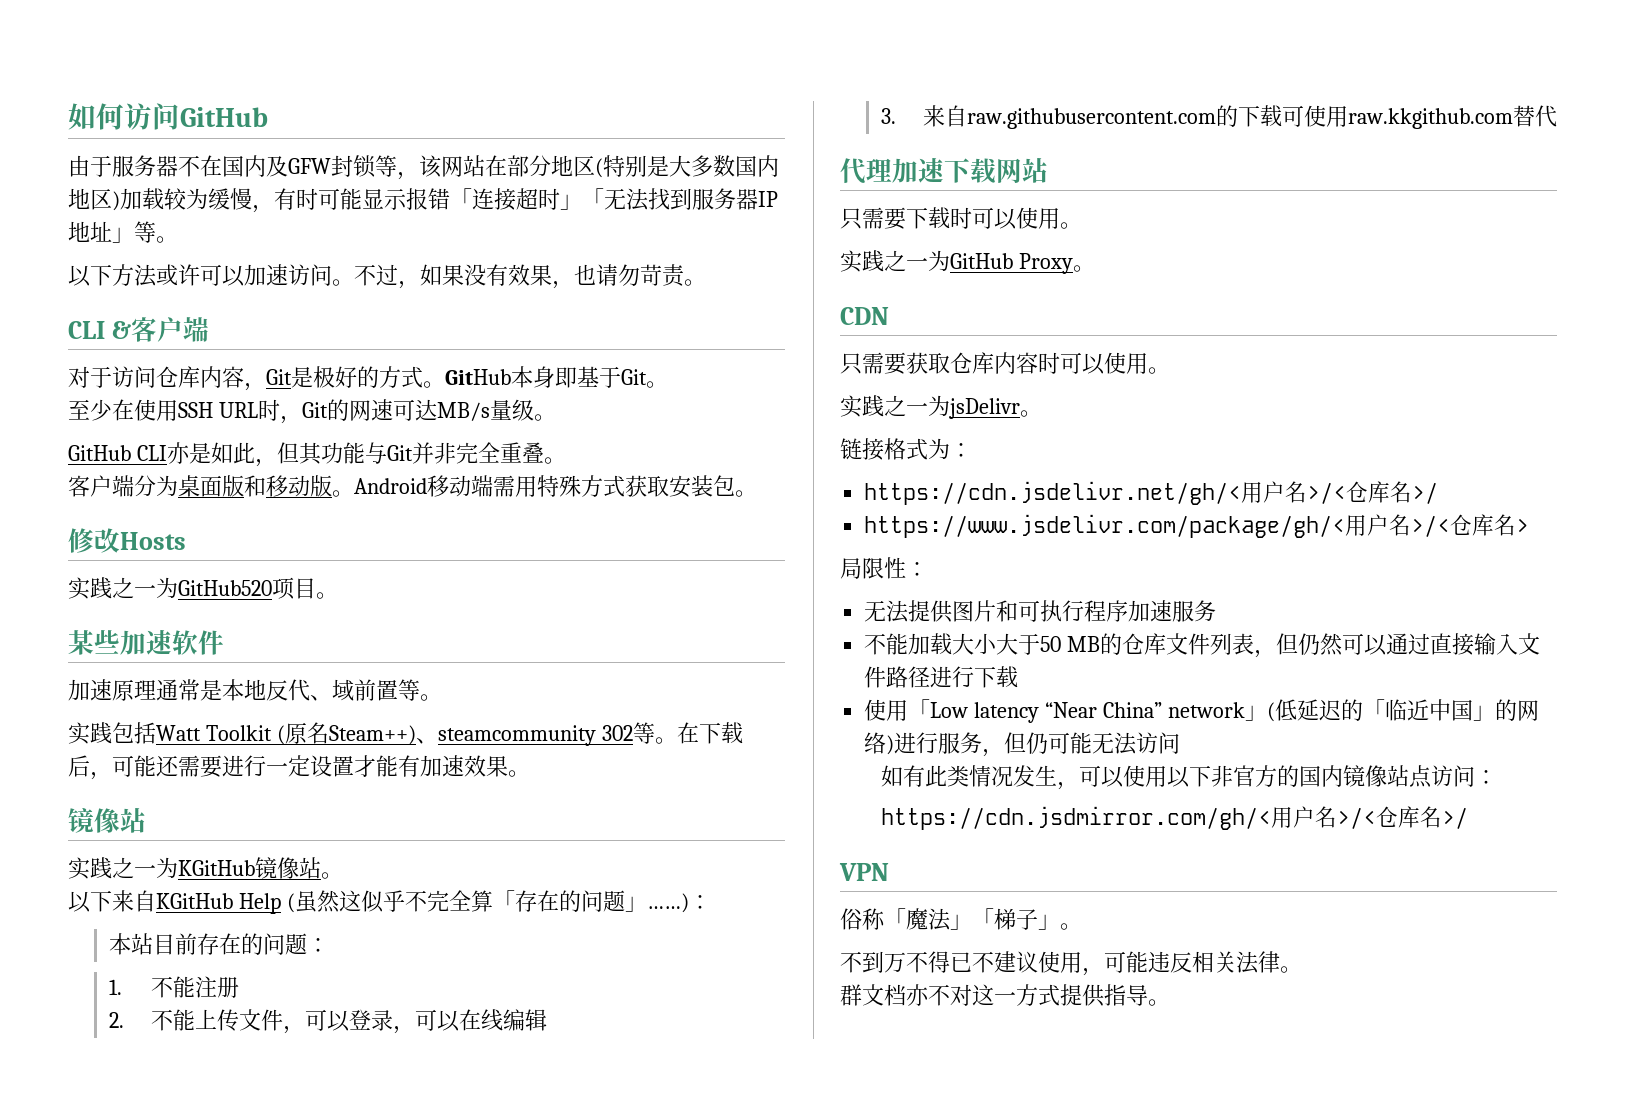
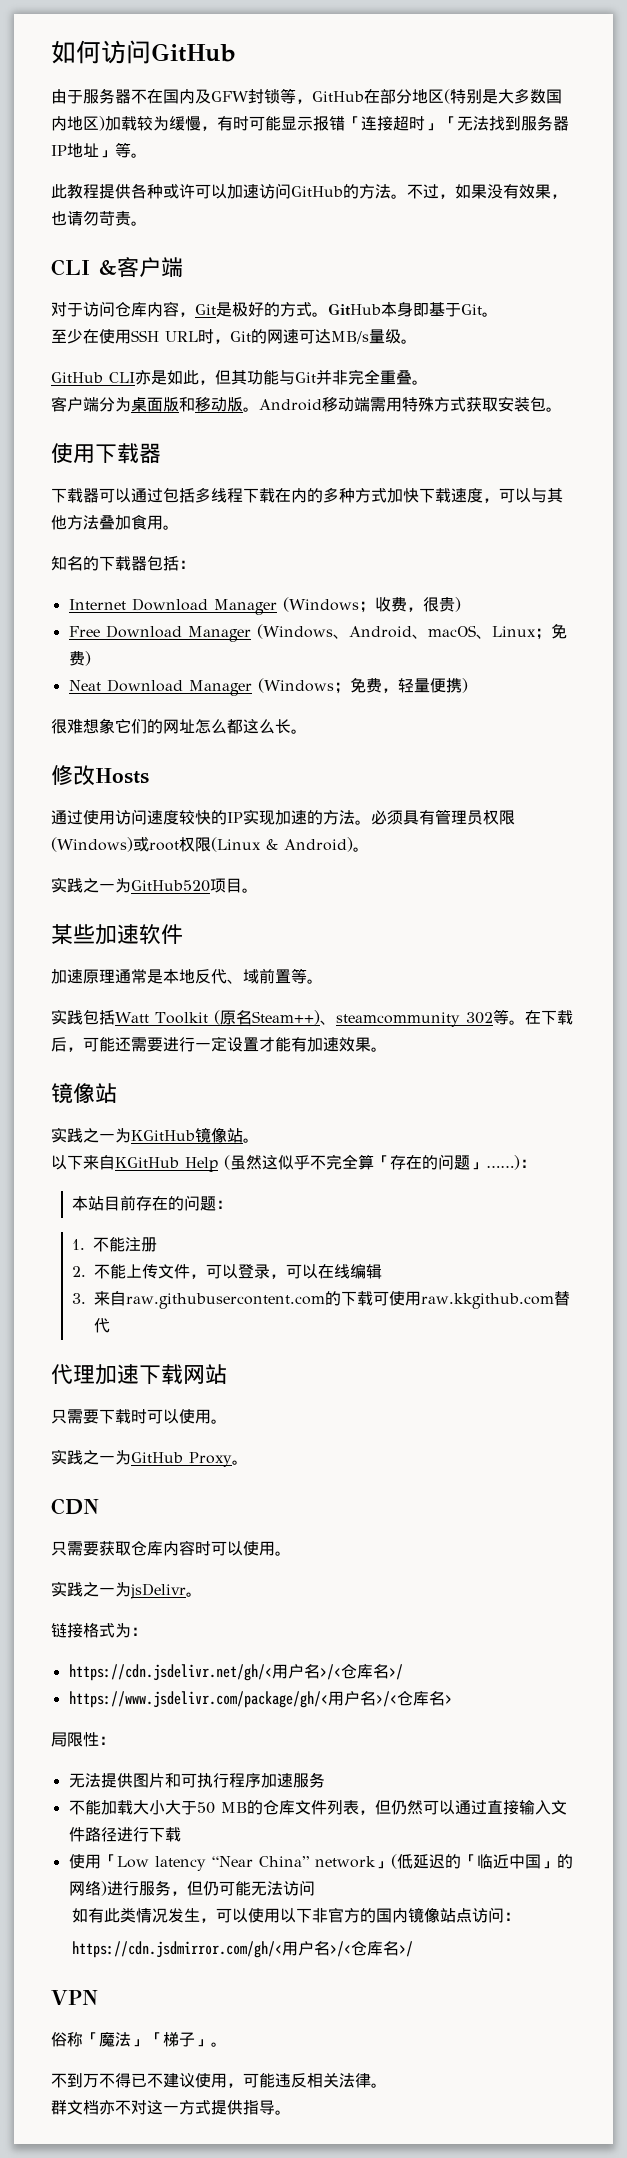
[419,155,485,178] 该网站 -> [312,91,364,102] GitHub
[68,264,157,287] 以下方法 -> [51,183,163,199] 此教程提供各种
(332, 275) none -> [291,184,391,199] GitHub的方法
[68,528,186,553] 修改Hosts -> [51,443,161,464] [51,487,563,503] [51,514,179,530] [51,555,195,571] [68,597,461,615] [68,624,567,642] [68,651,91,666] [68,678,468,696] [51,718,307,734] [51,765,149,786] [51,809,515,825] [51,837,369,852] 使用下载器 // 下载器可以通过包括多线程下载在内的多种方式加快下载速度，可以与其他方法叠加食用。 // 知名的下载器包括： // Internet Download Manager (Windows；收费，很贵) // Free Download Manager (Windows、Android、macOS、Linux；免费) // Neat Download Manager (Windows；免费，轻量便携) // 很难想象它们的网址怎么都这么长。 // 修改Hosts // 通过使用访问速度较快的IP实现加速的方法。必须具有管理员权限(Windows)或root权限(Linux & Android)。

